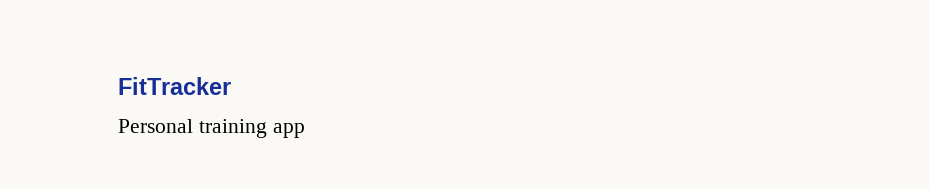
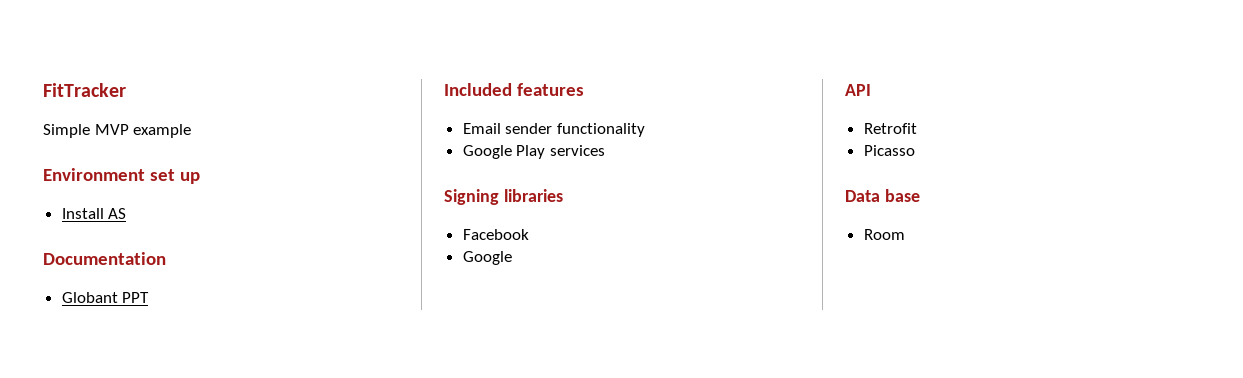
[118,119,305,138] Personal training app -> [43,124,192,138] [43,168,200,184] [61,208,127,219] [43,252,166,265] [61,292,150,303] [444,83,584,96] [462,123,645,137] [462,145,605,159] [444,189,563,205] [462,229,529,240] [462,251,512,265] [845,84,871,96] [863,123,917,134] [863,145,915,156] [845,189,920,202] [863,229,905,240] Simple MVP example // Environment set up // Install AS // Documentation // Globant PPT // Included features // Email sender functionality // Google Play services // Signing libraries // Facebook // Google // API // Retrofit // Picasso // Data base // Room

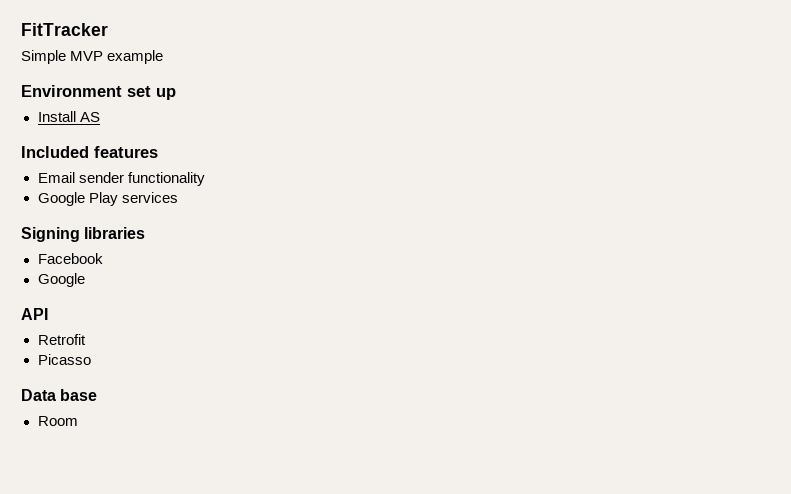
[43,252,166,265] [61,292,150,303] // Documentation // Globant PPT -> (100, 117) none

